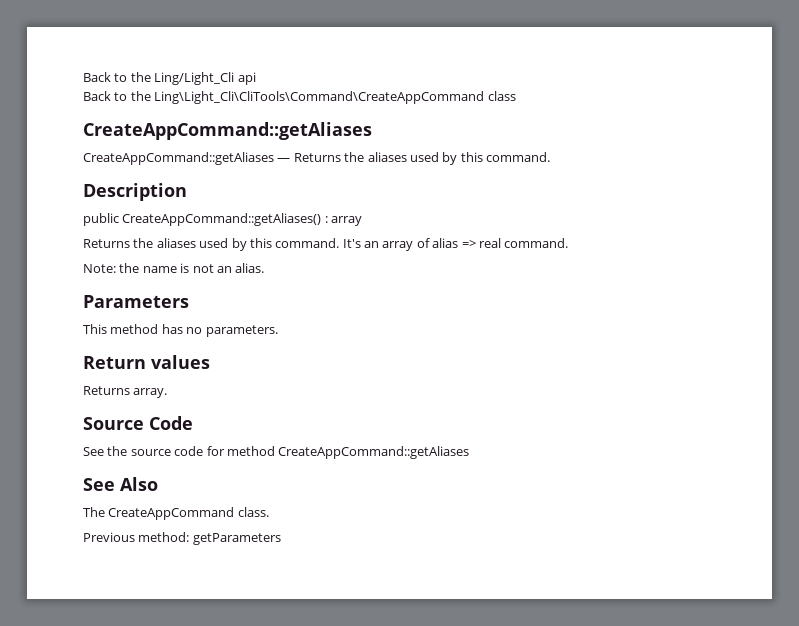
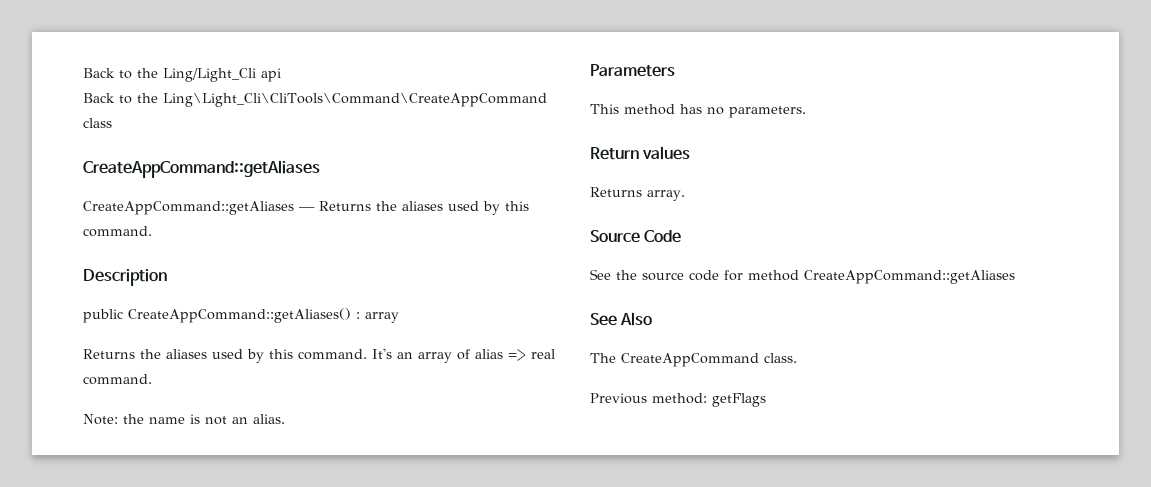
[192,533,281,545] getParameters -> [712,393,766,407] getFlags

